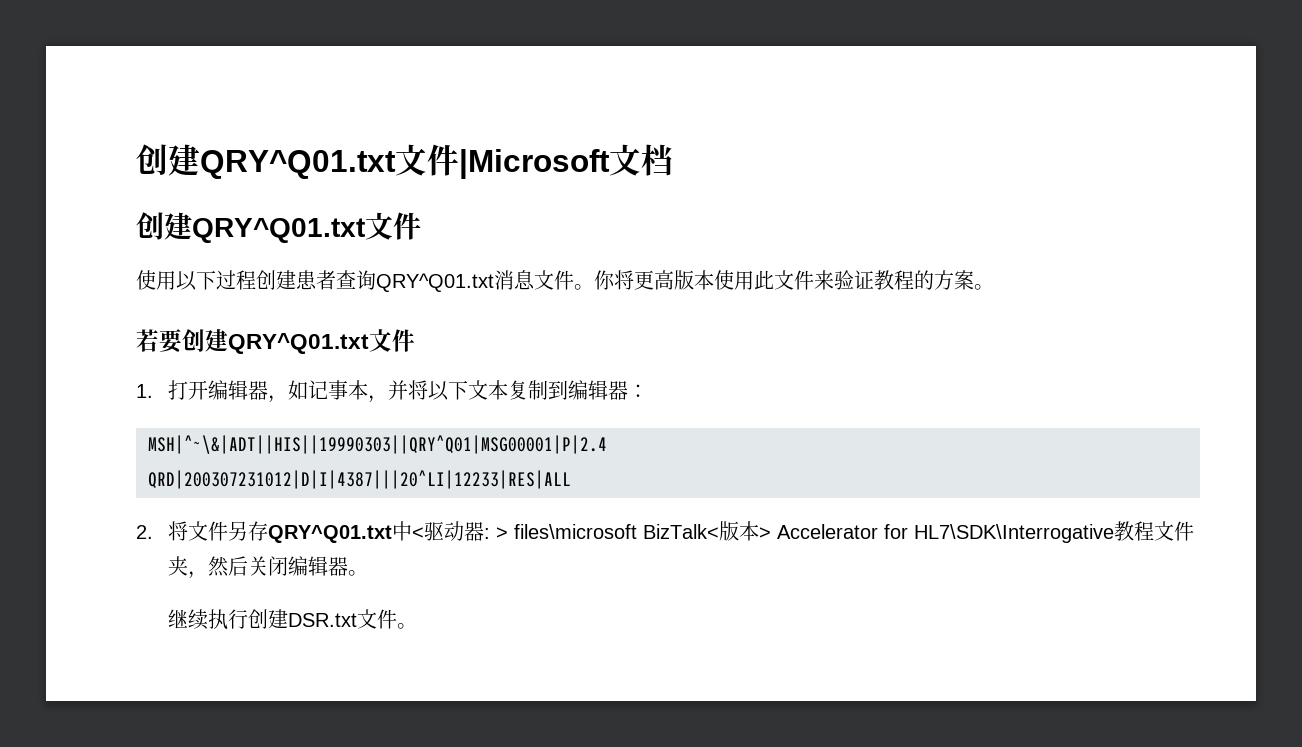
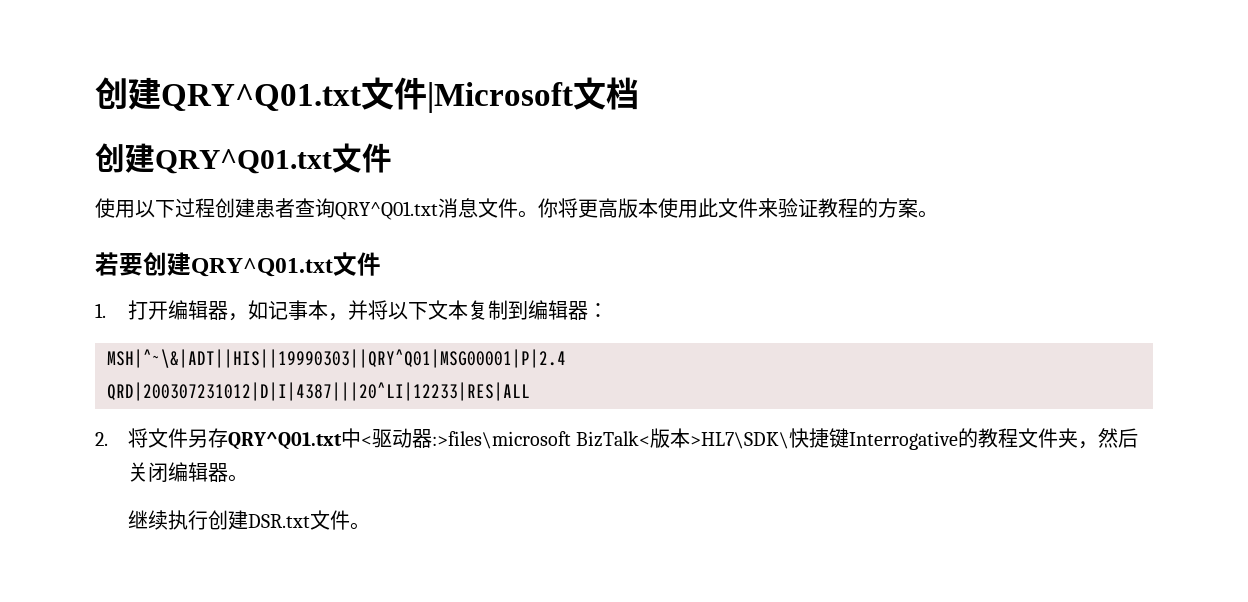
[484,521,1115,543] : > files\microsoft BizTalk<版本> Accelerator for HL7\SDK\Interrogative -> [431,428,979,450] :>files\microsoft BizTalk<版本>HL7\SDK\快捷键Interrogative的

